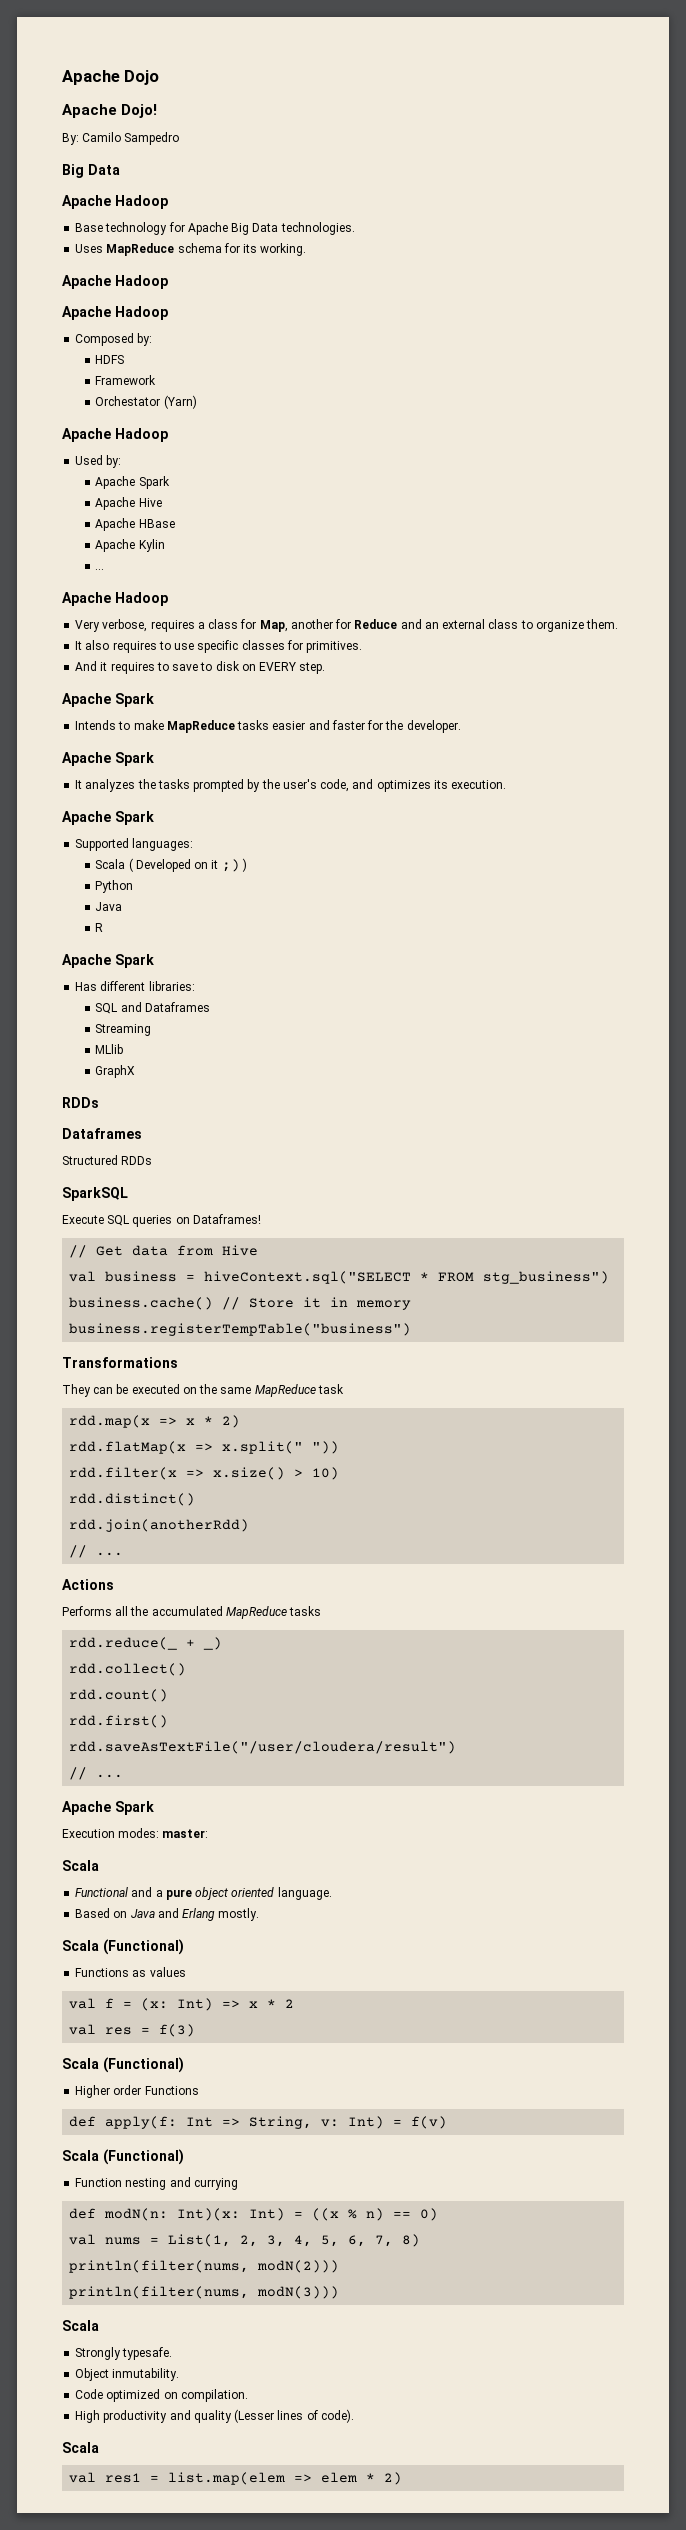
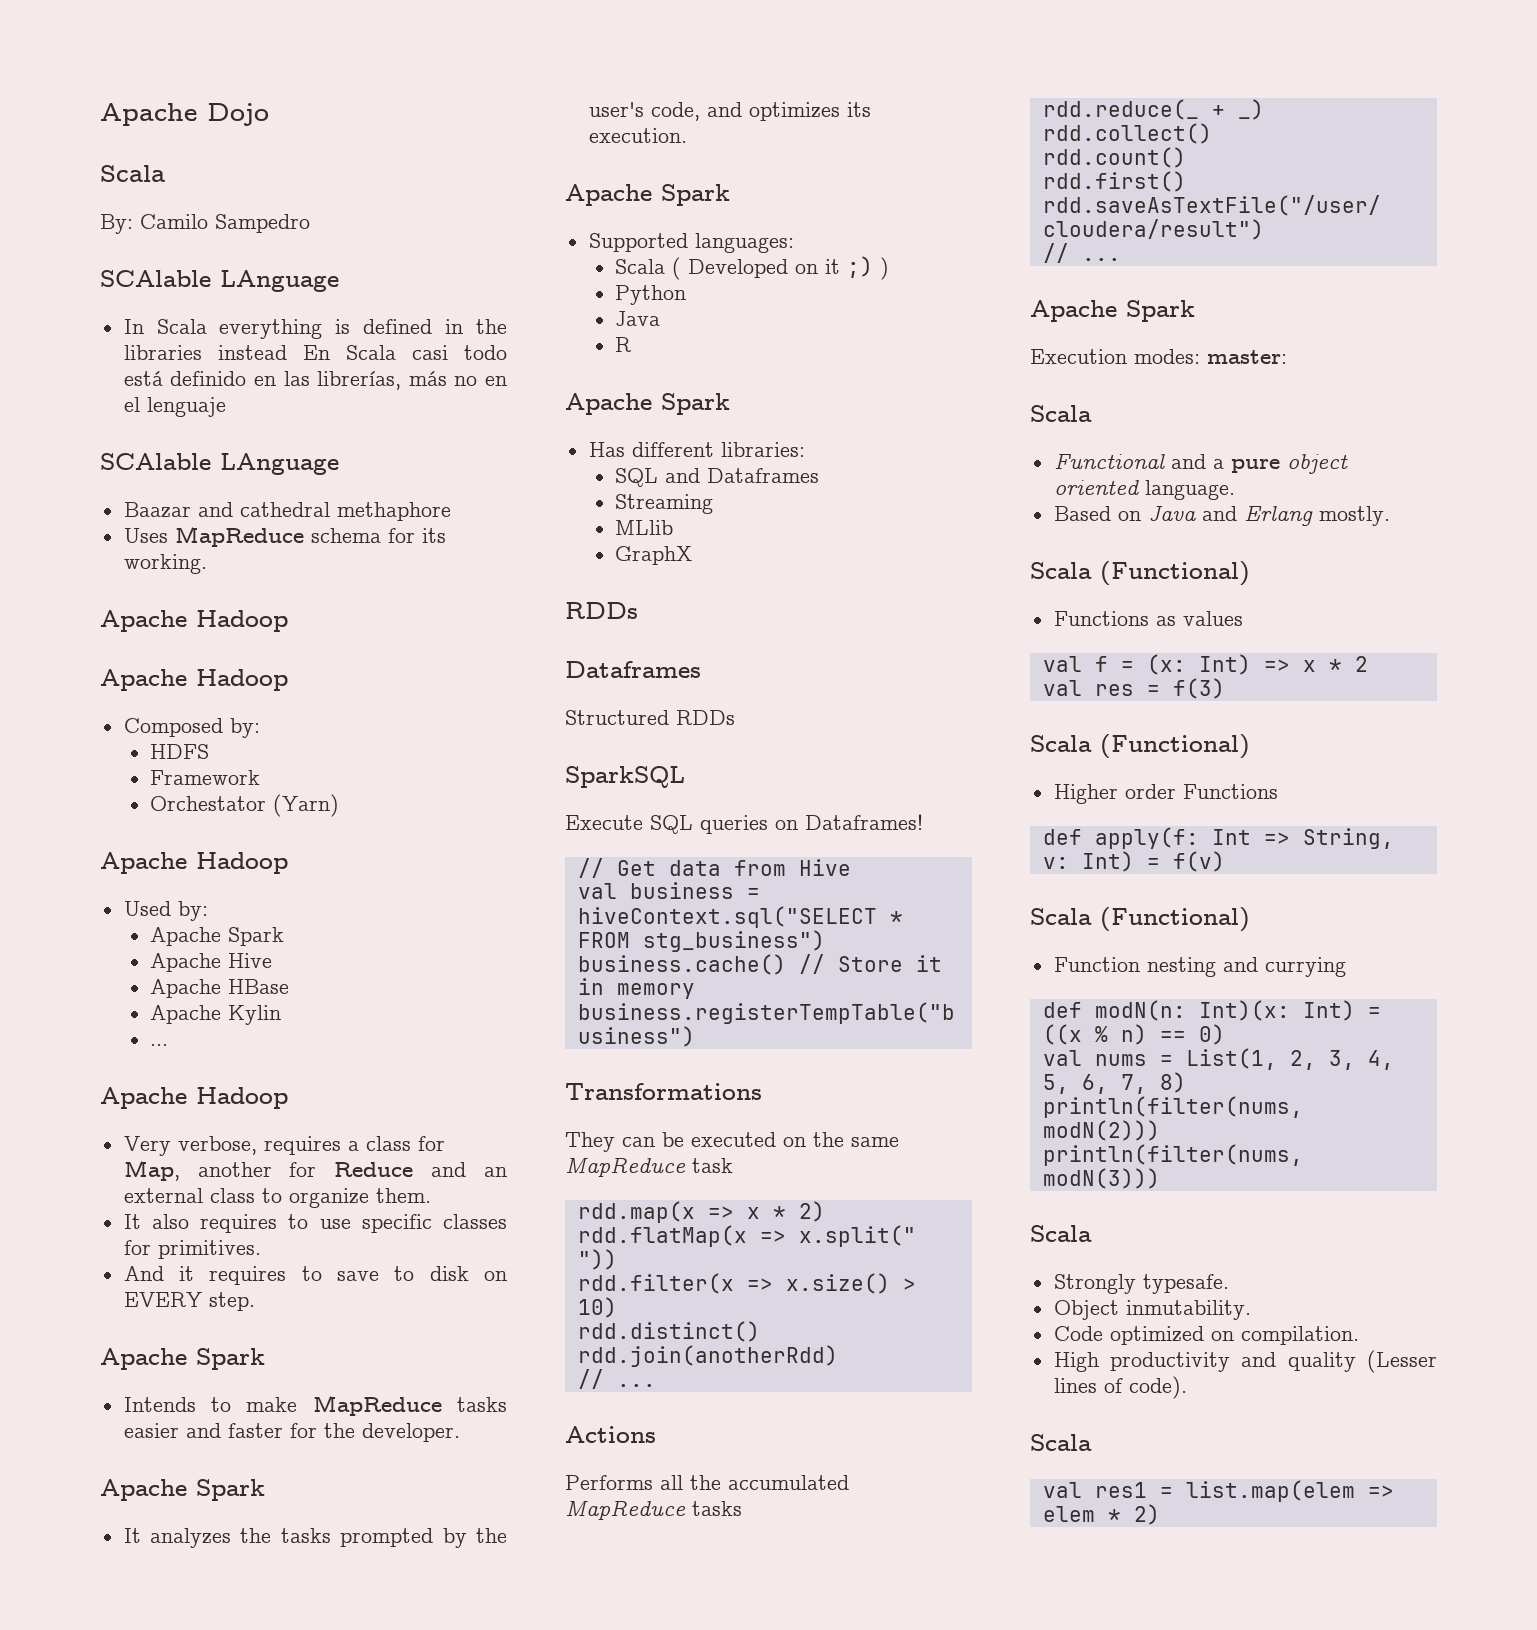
[62,104,158,118] Apache Dojo! -> [100,165,165,182] Scala
[62,164,120,178] [62,195,168,209] [75,222,355,235] Big Data // Apache Hadoop // Base technology for Apache Big Data technologies. -> [100,270,339,292] [123,319,507,339] [123,345,507,360] [123,371,507,390] [123,397,226,417] [100,453,339,475] [123,502,451,521] SCAlable LAnguage // In Scala everything is defined in the libraries instead En Scala casi todo está definido en las librerías, más no en el lenguaje // SCAlable LAnguage // Baazar and cathedral methaphore

